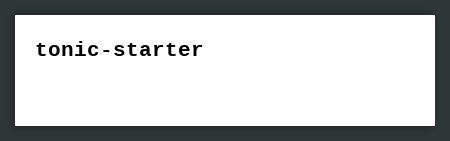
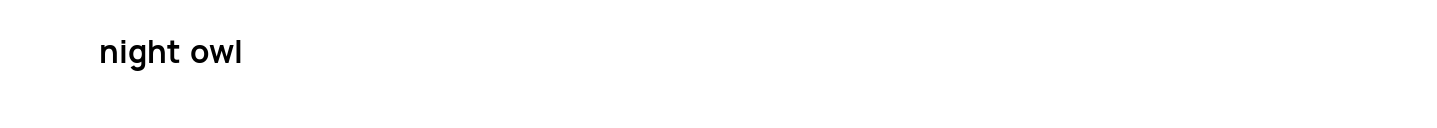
[35,41,204,56] tonic-starter -> [99,40,243,71] night owl

